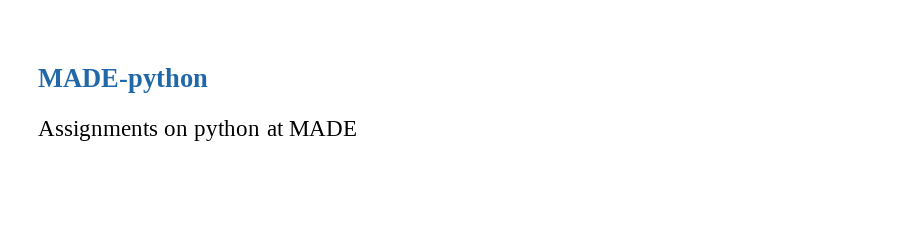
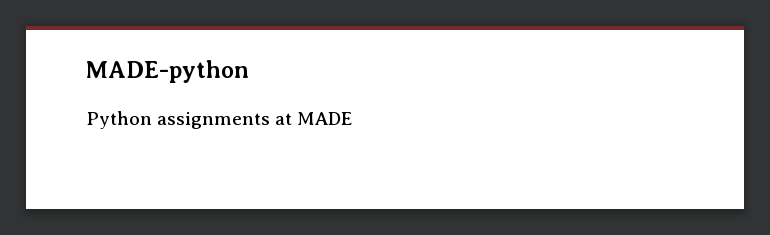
[38,120,261,141] Assignments on python -> [86,111,271,129] Python assignments

